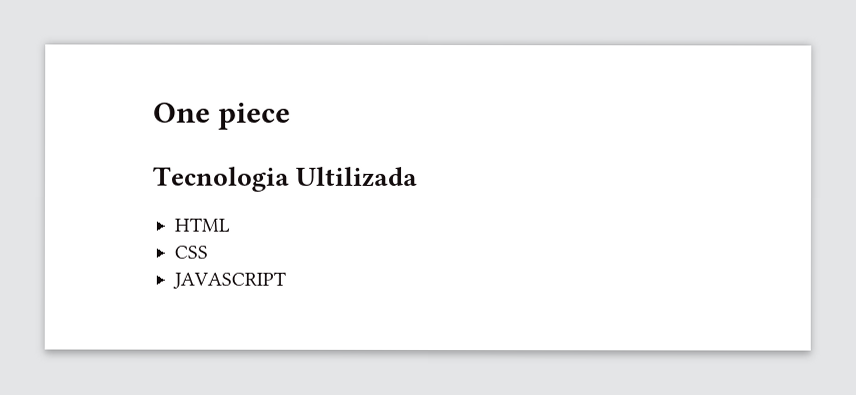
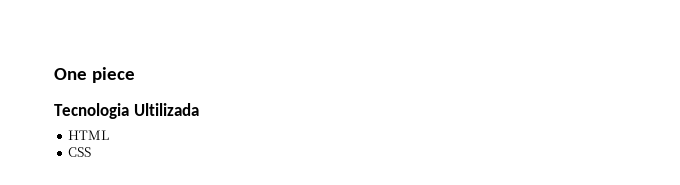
[172,271,286,289] // JAVASCRIPT -> (92, 152) none

